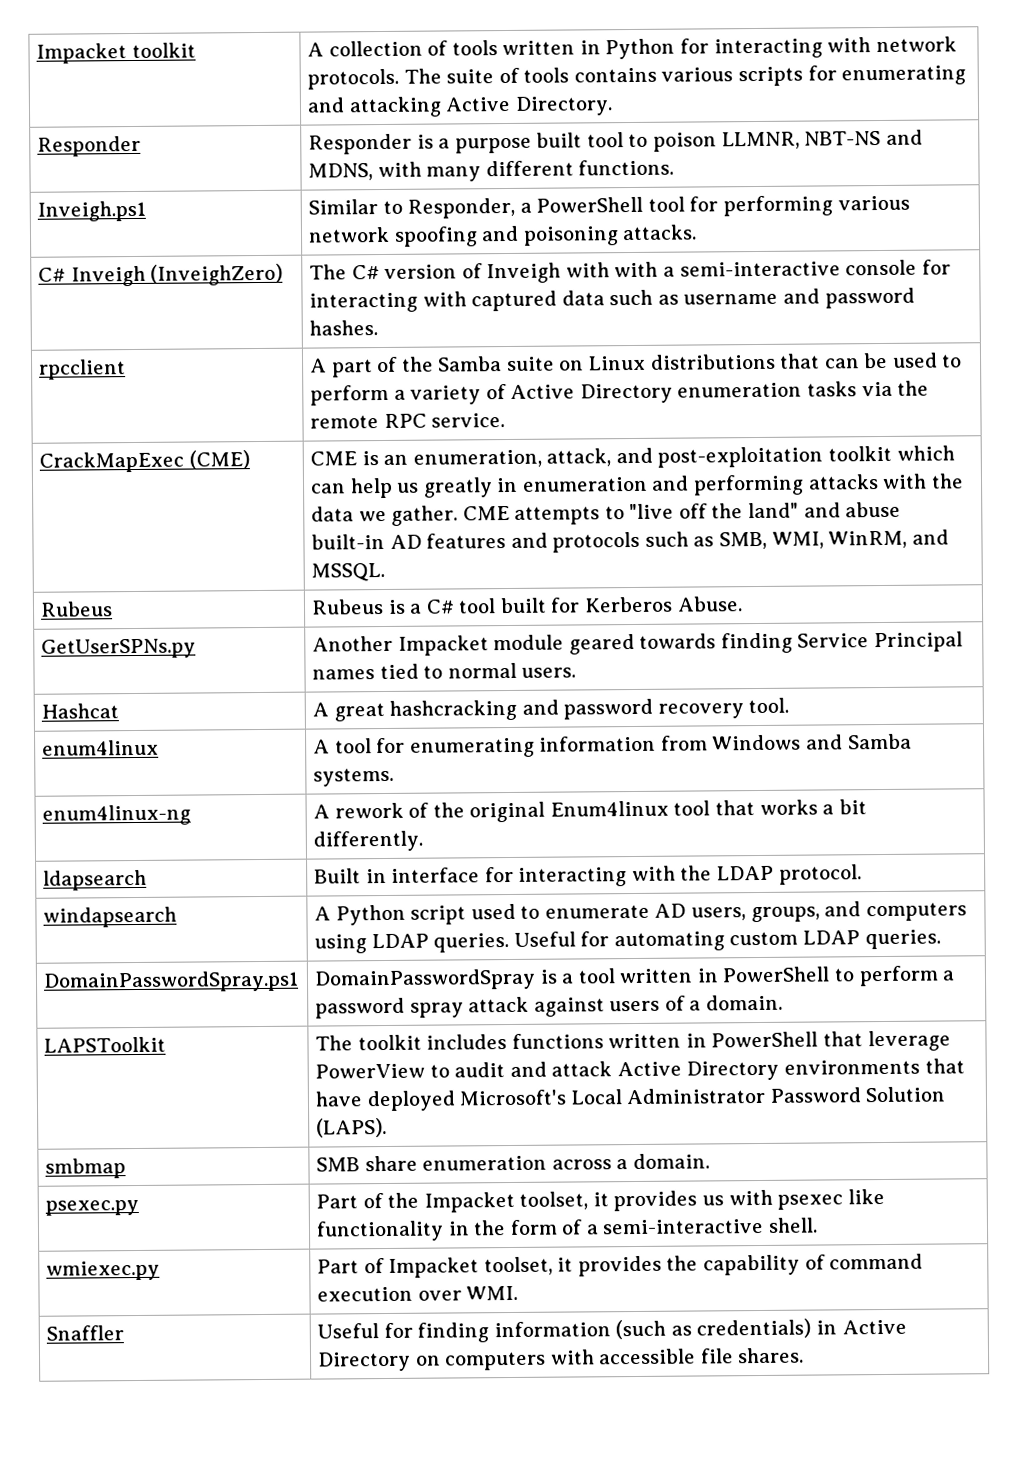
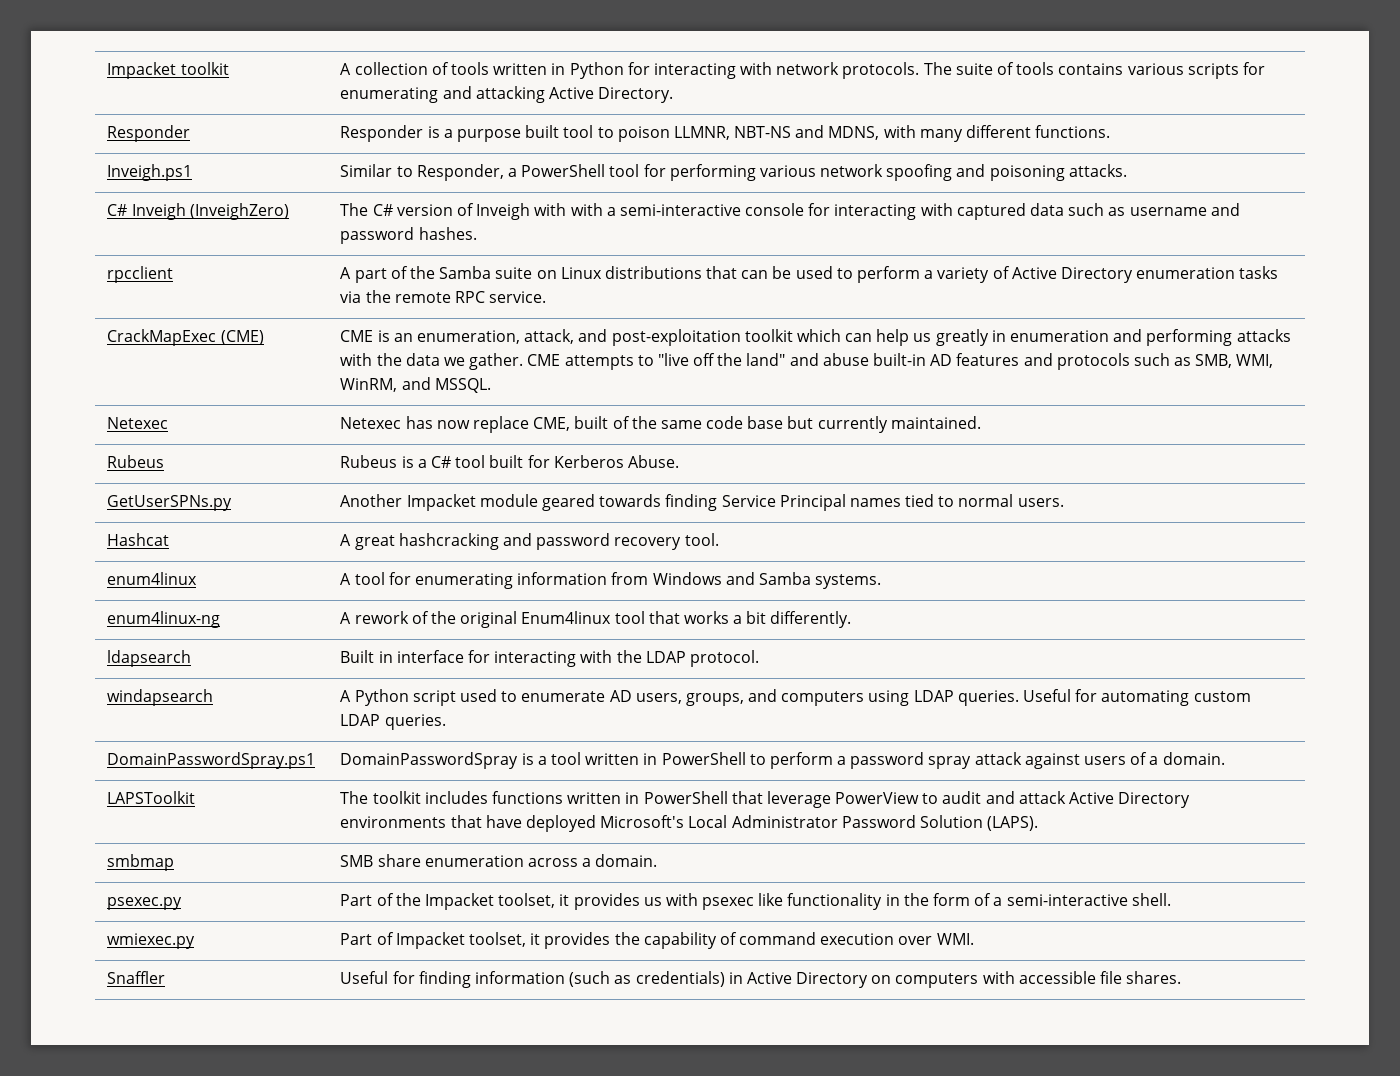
(386, 572) none -> [107,417,169,429] [340,416,981,433] // Netexec | Netexec has now replace CME, built of the same code base but currently maintained.

